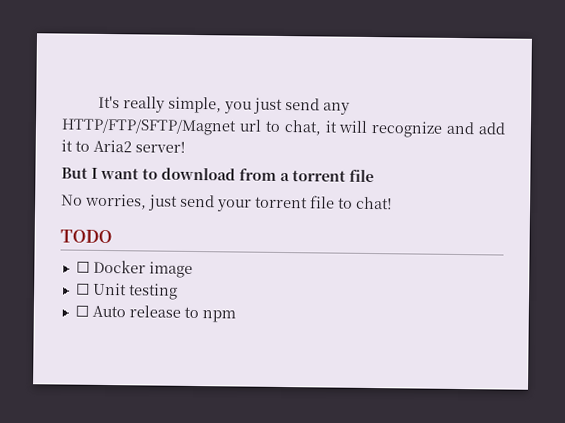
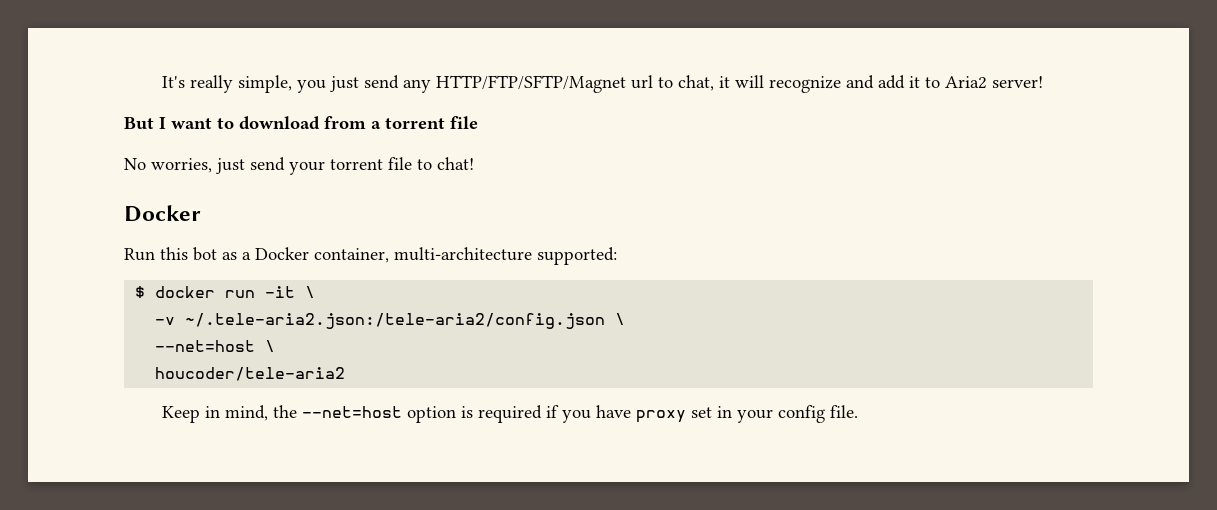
[60,229,112,244] [75,259,193,278] [75,282,178,300] [74,305,236,323] TODO // ☐ Docker image // ☐ Unit testing // ☐ Auto release to npm -> [124,205,201,222] [124,247,617,265] [135,286,316,298] [155,313,626,329] [155,340,276,352] [155,367,346,381] [161,405,858,423] Docker // Run this bot as a Docker container, multi-architecture supported: // $ docker run -it \ // -v ~/.tele-aria2.json:/tele-aria2/config.json \ // --net=host \ // houcoder/tele-aria2 // Keep in mind, the --net=host option is required if you have proxy set in your config file.

